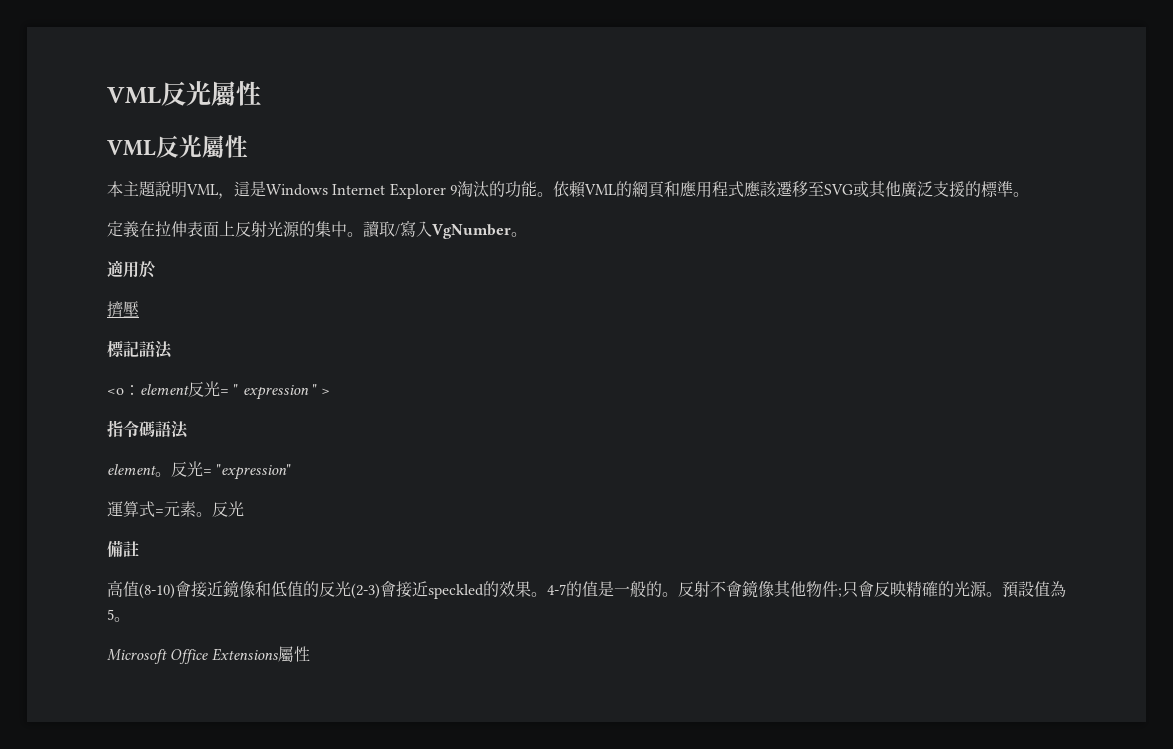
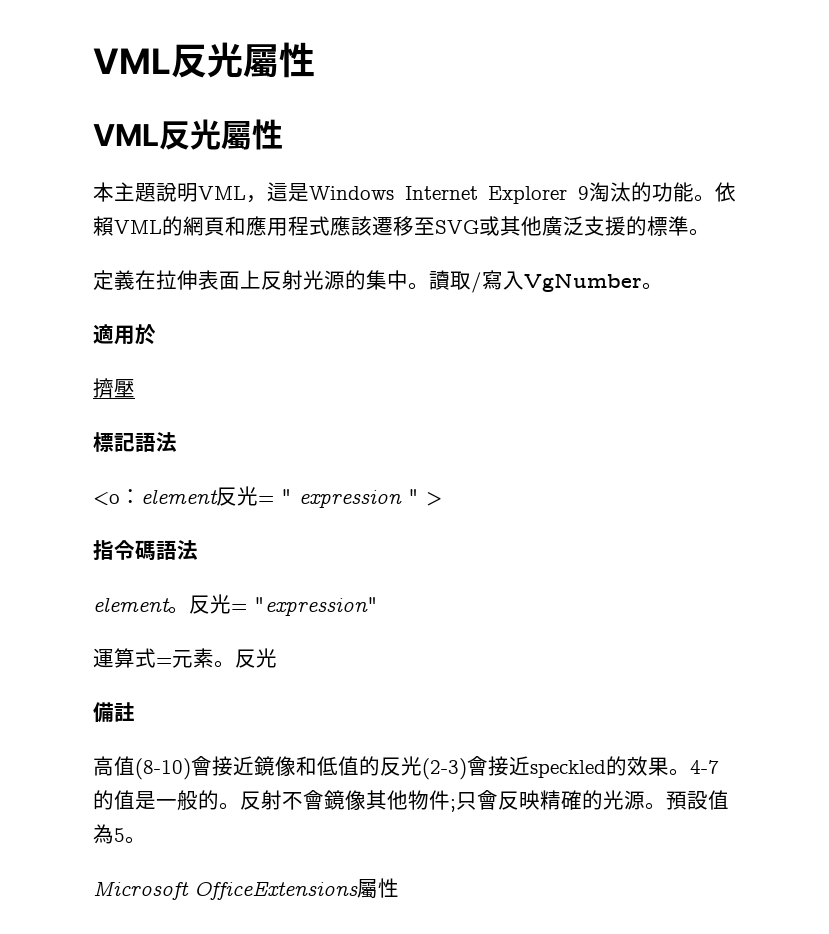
[170,648,279,664] Office Extensions -> [194,882,358,900] OfficeExtensions

